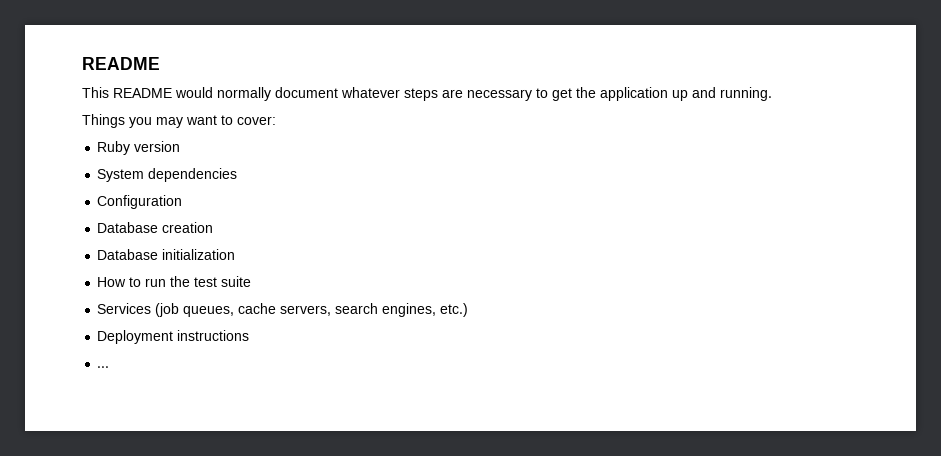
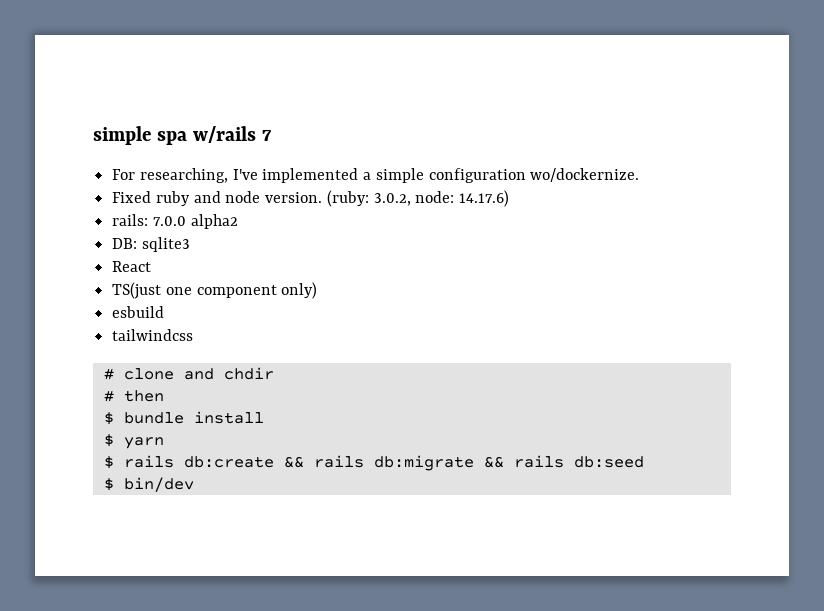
[82,57,160,70] [82,87,772,101] [82,114,276,128] [97,141,181,155] [97,168,238,182] [97,195,183,209] [97,222,214,233] [97,249,236,260] [97,276,252,287] [97,303,469,317] [97,330,250,344] [97,366,110,368] README // This README would normally document whatever steps are necessary to get the application up and running. // Things you may want to cover: // Ruby version // System dependencies // Configuration // Database creation // Database initialization // How to run the test suite // Services (job queues, cache servers, search engines, etc.) // Deployment instructions // ... -> [93,126,272,145] [112,168,640,183] [112,190,510,207] [112,214,238,229] [112,237,190,252] [112,261,152,272] [112,282,318,299] [112,306,165,318] [112,329,194,341] [103,367,274,380] [103,390,164,402] [103,411,264,425] [103,434,164,449] [103,455,644,471] [103,477,194,492] simple spa w/rails 7 // For researching, I've implemented a simple configuration wo/dockernize. // Fixed ruby and node version. (ruby: 3.0.2, node: 14.17.6) // rails: 7.0.0 alpha2 // DB: sqlite3 // React // TS(just one component only) // esbuild // tailwindcss // # clone and chdir // # then // $ bundle install // $ yarn // $ rails db:create && rails db:migrate && rails db:seed // $ bin/dev

